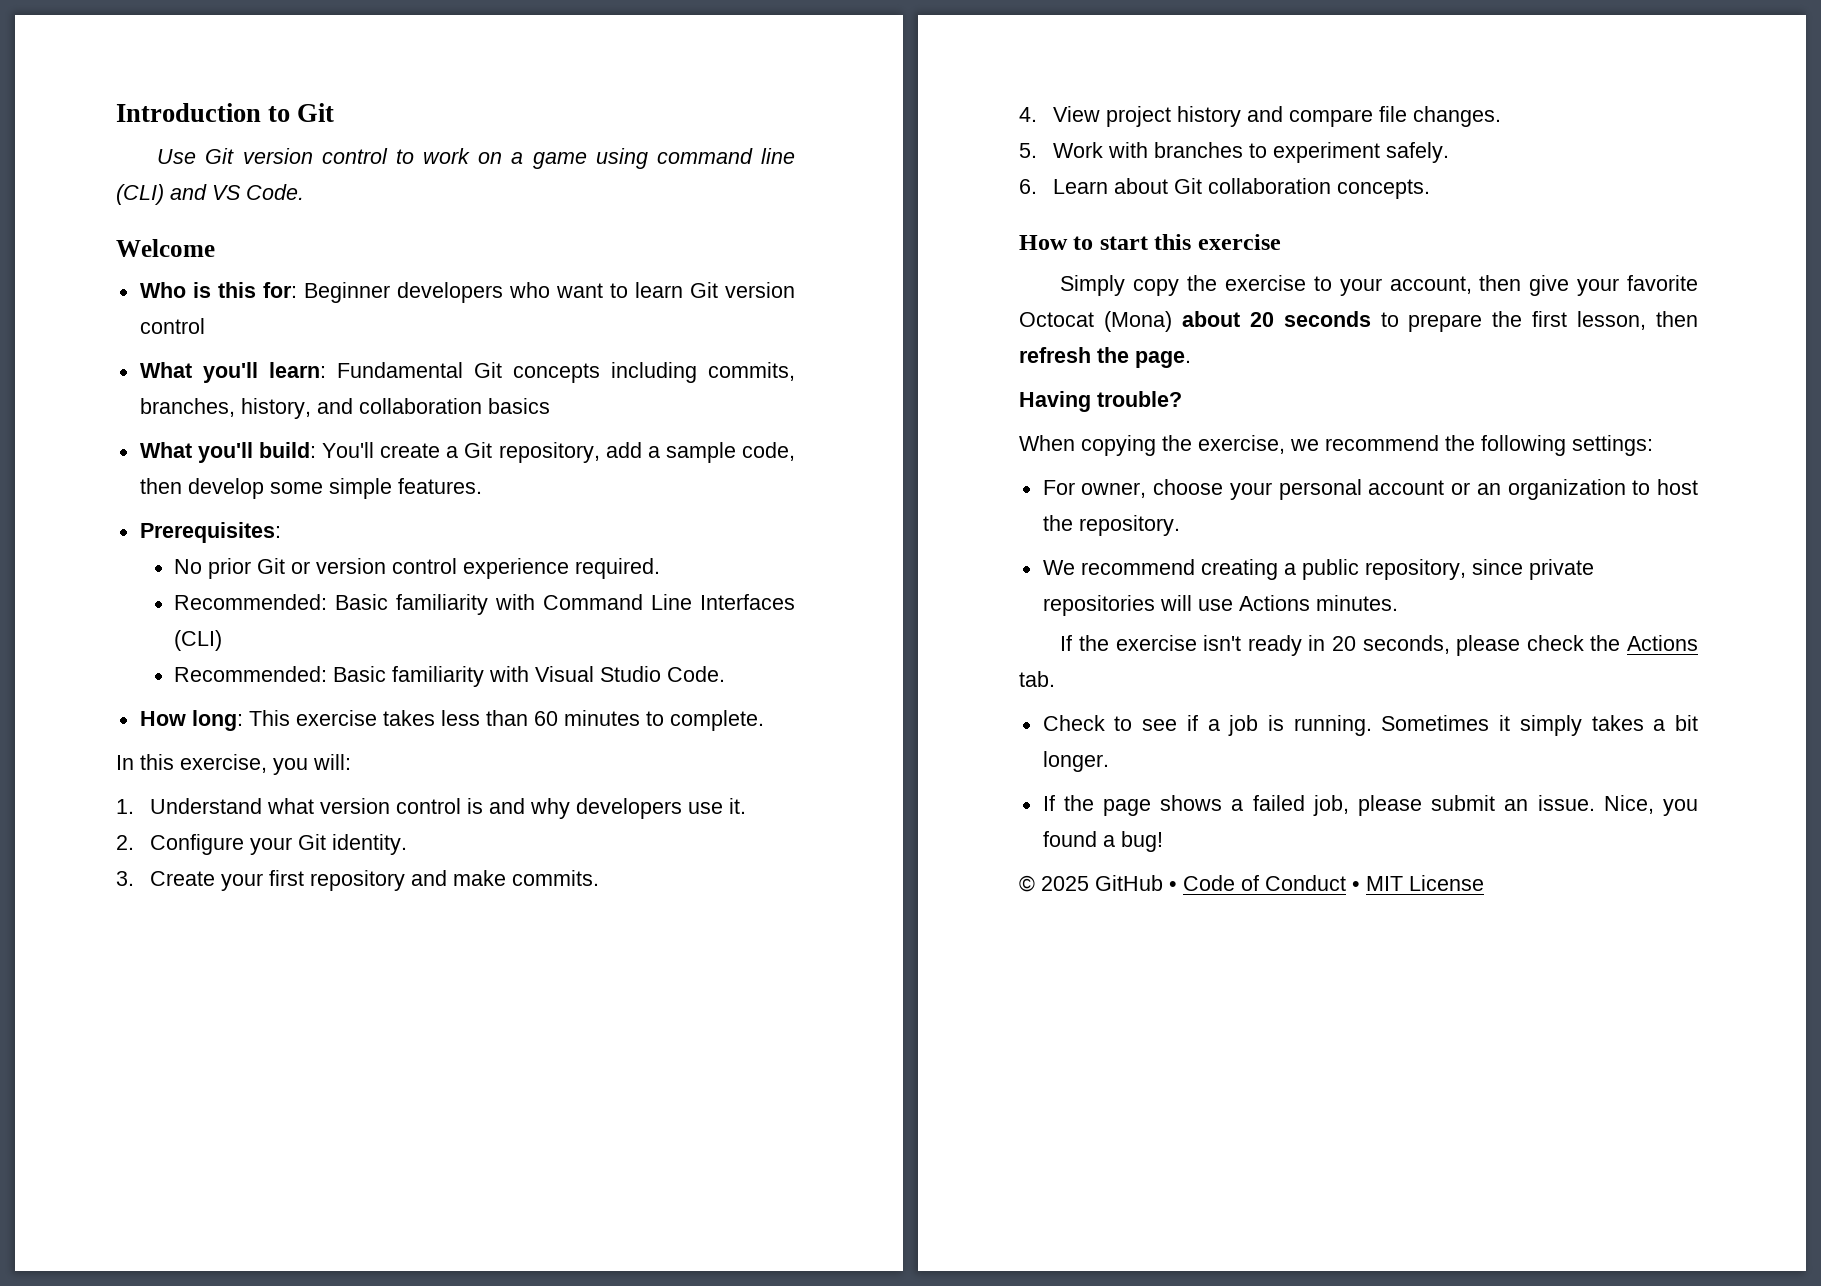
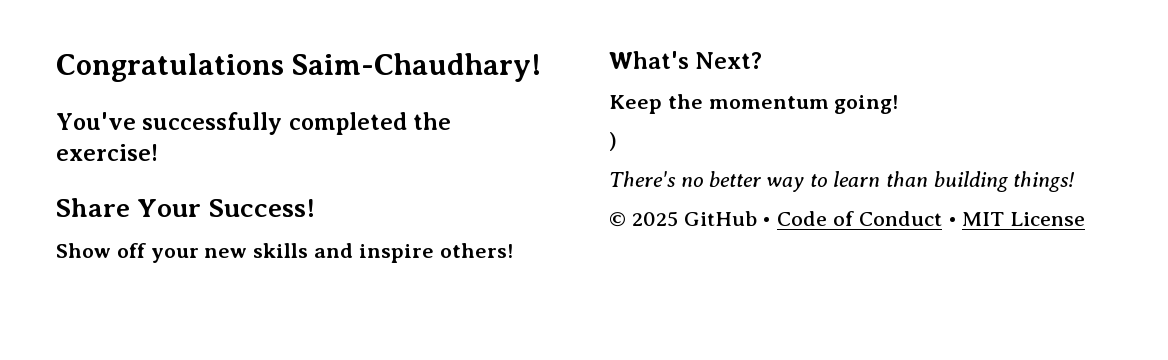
[116,103,335,122] [157,148,796,169] [116,184,304,205] [116,239,215,257] [139,282,795,303] [139,318,205,334] [139,362,795,383] [139,398,550,419] [139,442,795,463] [139,478,482,499] [139,522,281,543] [174,558,661,579] [174,594,795,615] [174,630,223,651] [174,666,726,687] [139,710,764,731] [116,754,351,775] [116,798,747,819] [116,834,408,855] [116,870,600,891] [1019,106,1502,127] [1019,142,1450,163] [1019,178,1431,199] [1019,234,1281,250] [1060,275,1698,296] [1019,311,1698,332] [1019,347,1191,368] [1019,391,1182,412] [1019,435,1653,456] [1042,479,1698,500] [1042,515,1180,536] [1042,559,1594,580] [1042,595,1398,616] [1060,635,1698,656] [1019,671,1055,687] [1042,715,1698,736] [1042,751,1109,772] [1042,795,1698,816] [1042,831,1163,852] Introduction to Git // Use Git version control to work on a game using command line (CLI) and VS Code. // Welcome // Who is this for: Beginner developers who want to learn Git version control // What you'll learn: Fundamental Git concepts including commits, branches, history, and collaboration basics // What you'll build: You'll create a Git repository, add a sample code, then develop some simple features. // Prerequisites: // No prior Git or version control experience required. // Recommended: Basic familiarity with Command Line Interfaces (CLI) // Recommended: Basic familiarity with Visual Studio Code. // How long: This exercise takes less than 60 minutes to complete. // In this exercise, you will: // 1. Understand what version control is and why developers use it. // 2. Configure your Git identity. // 3. Create your first repository and make commits. // 4. View project history and compare file changes. // 5. Work with branches to experiment safely. // 6. Learn about Git collaboration concepts. // How to start this exercise // Simply copy the exercise to your account, then give your favorite Octocat (Mona) about 20 seconds to prepare the first lesson, then refresh the page. // Having trouble? // When copying the exercise, we recommend the following settings: // For owner, choose your personal account or an organization to host the repository. // We recommend creating a public repository, since private repositories will use Actions minutes. // If the exercise isn't ready in 20 seconds, please check the Actions tab. // Check to see if a job is running. Sometimes it simply takes a bit longer. // If the page shows a failed job, please submit an issue. Nice, you found a bug! -> [56,53,542,82] [56,112,452,135] [56,144,158,161] [56,198,315,217] [56,243,513,263] [609,51,763,69] [609,94,899,114] [609,132,617,151] [609,171,1075,192] Congratulations Saim-Chaudhary! // You've successfully completed the exercise! // Share Your Success! // Show off your new skills and inspire others! // What's Next? // Keep the momentum going! // ) // There's no better way to learn than building things!

